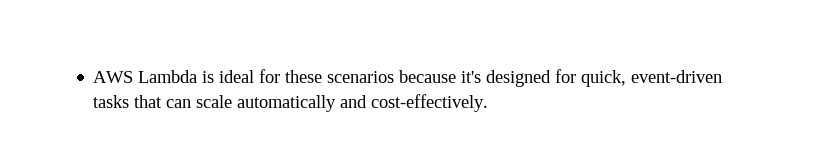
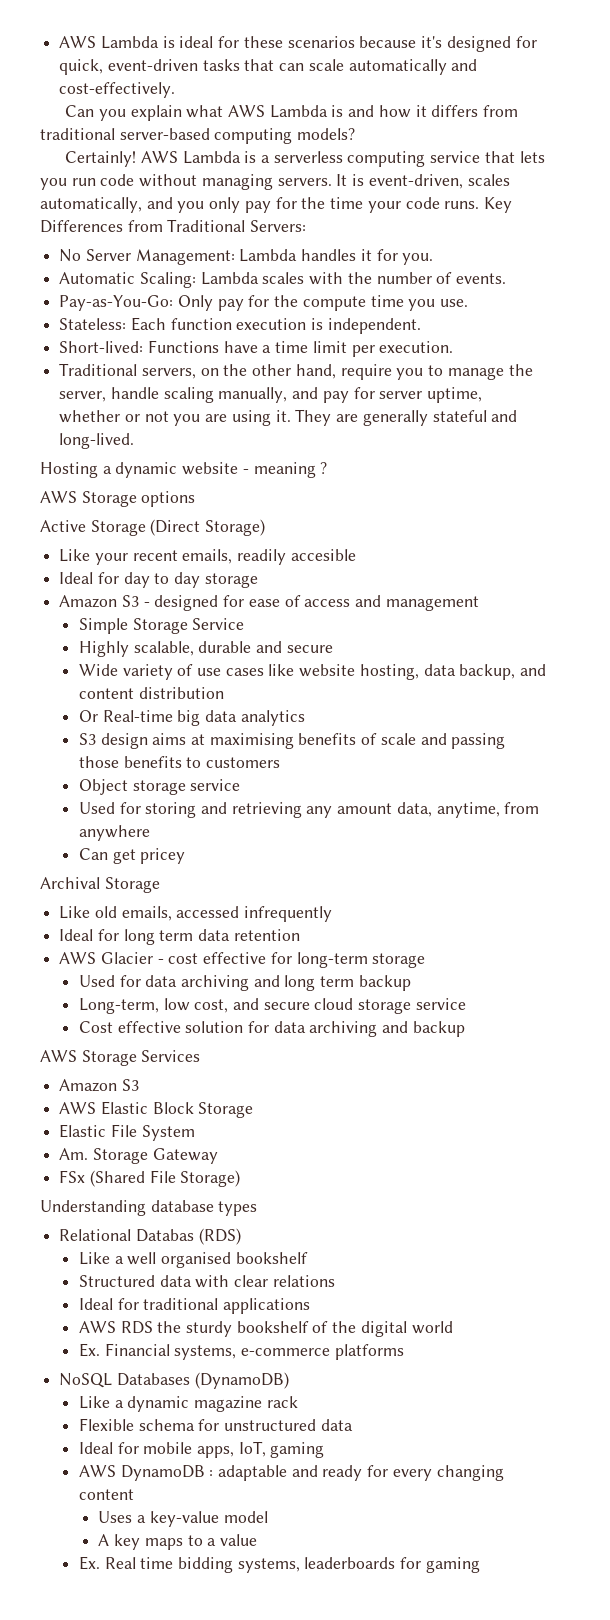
(489, 103) none -> [65,105,519,121] [40,128,356,144] [65,151,545,167] [40,174,510,190] [40,197,512,213] [40,219,307,233] [59,249,434,265] [59,272,507,288] [59,295,469,311] [59,317,421,334] [59,340,454,357] [59,363,533,380] [59,387,483,403] [59,409,518,426] [59,433,135,449] [40,462,328,478] [40,491,196,507] [40,519,266,536] [59,549,356,565] [59,572,258,588] [59,595,479,611] [78,618,245,634] [78,641,333,657] [78,664,547,680] [78,687,224,699] [78,710,305,726] [78,733,506,749] [78,756,280,768] [78,779,241,795] [78,802,540,818] [78,825,150,841] [78,848,186,864] [40,877,160,893] [59,906,333,922] [59,929,300,945] [59,952,426,968] [78,975,411,991] [78,998,466,1014] [78,1021,465,1037] [40,1050,201,1066] [59,1079,139,1092] [59,1101,254,1118] [59,1124,195,1141] [59,1148,218,1164] [59,1170,241,1187] [40,1200,258,1216] [59,1228,241,1245] [78,1252,308,1268] [78,1275,335,1288] [78,1298,310,1314] [78,1321,453,1337] [78,1343,404,1360] [59,1372,289,1389] [78,1396,298,1412] [78,1418,353,1431] [78,1441,325,1458] [78,1465,504,1481] [78,1489,134,1500] [98,1511,268,1527] [98,1534,257,1550] [78,1556,480,1573] // Can you explain what AWS Lambda is and how it differs from traditional server-based computing models? // Certainly! AWS Lambda is a serverless computing service that lets you run code without managing servers. It is event-driven, scales automatically, and you only pay for the time your code runs. Key Differences from Traditional Servers: // No Server Management: Lambda handles it for you. // Automatic Scaling: Lambda scales with the number of events. // Pay-as-You-Go: Only pay for the compute time you use. // Stateless: Each function execution is independent. // Short-lived: Functions have a time limit per execution. // Traditional servers, on the other hand, require you to manage the server, handle scaling manually, and pay for server uptime, whether or not you are using it. They are generally stateful and long-lived. // Hosting a dynamic website - meaning ? // AWS Storage options // Active Storage (Direct Storage) // Like your recent emails, readily accesible // Ideal for day to day storage // Amazon S3 - designed for ease of access and management // Simple Storage Service // Highly scalable, durable and secure // Wide variety of use cases like website hosting, data backup, and content distribution // Or Real-time big data analytics // S3 design aims at maximising benefits of scale and passing those benefits to customers // Object storage service // Used for storing and retrieving any amount data, anytime, from anywhere // Can get pricey // Archival Storage // Like old emails, accessed infrequently // Ideal for long term data retention // AWS Glacier - cost effective for long-term storage // Used for data archiving and long term backup // Long-term, low cost, and secure cloud storage service // Cost effective solution for data archiving and backup // AWS Storage Services // Amazon S3 // AWS Elastic Block Storage // Elastic File System // Am. Storage Gateway // FSx (Shared File Storage) // Understanding database types // Relational Databas (RDS) // Like a well organised bookshelf // Structured data with clear relations // Ideal for traditional applications // AWS RDS the sturdy bookshelf of the digital world // Ex. Financial systems, e-commerce platforms // NoSQL Databases (DynamoDB) // Like a dynamic magazine rack // Flexible schema for unstructured data // Ideal for mobile apps, IoT, gaming // AWS DynamoDB : adaptable and ready for every changing content // Uses a key-value model // A key maps to a value // Ex. Real time bidding systems, leaderboards for gaming

